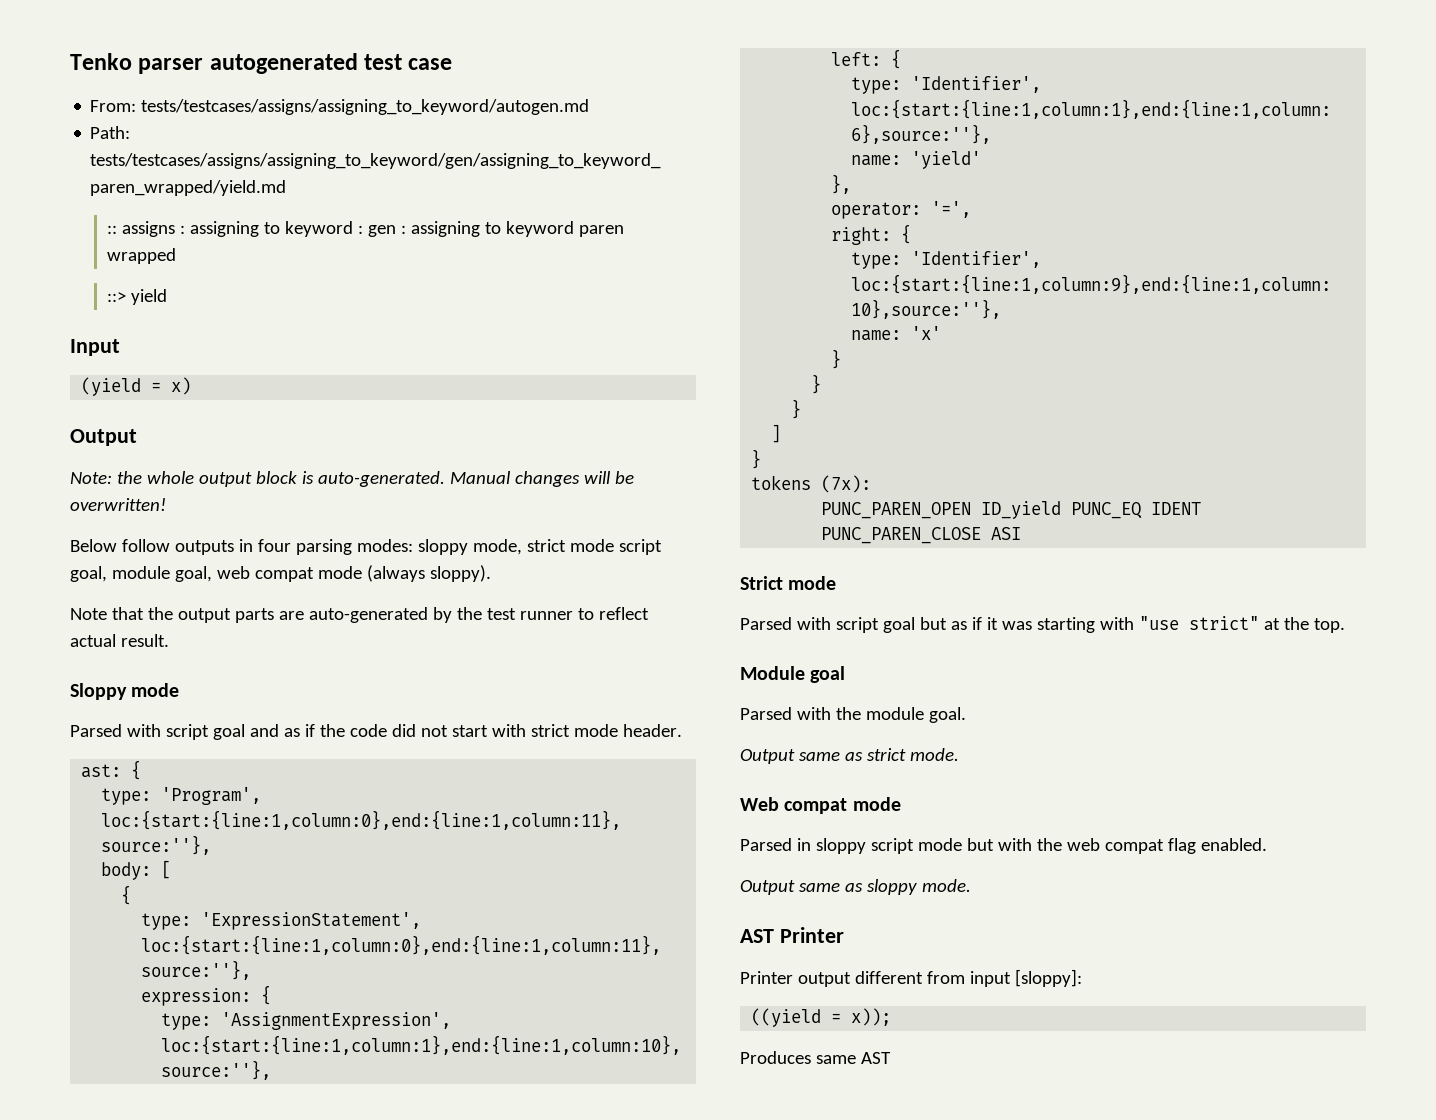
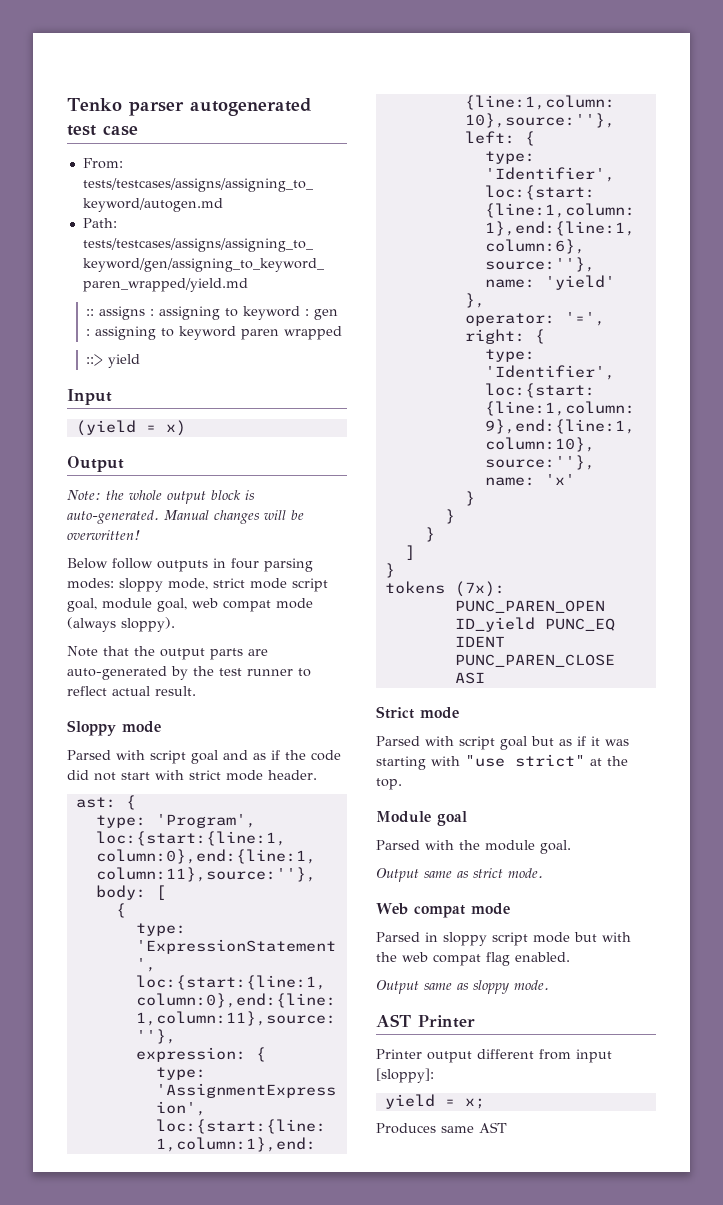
[751,1008,892,1027] ((yield = x)); -> [384,1094,485,1109] yield = x;

